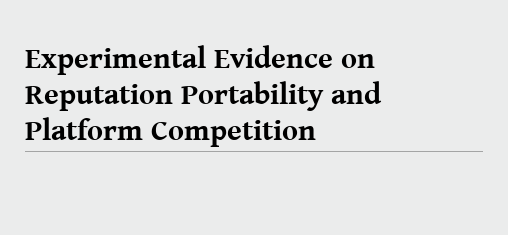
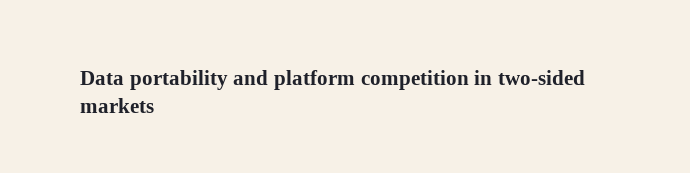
[25,45,375,75] [25,81,382,111] [25,117,316,147] Experimental Evidence on Reputation Portability and Platform Competition -> [80,70,586,90] [80,98,154,113] Data portability and platform competition in two-sided markets

